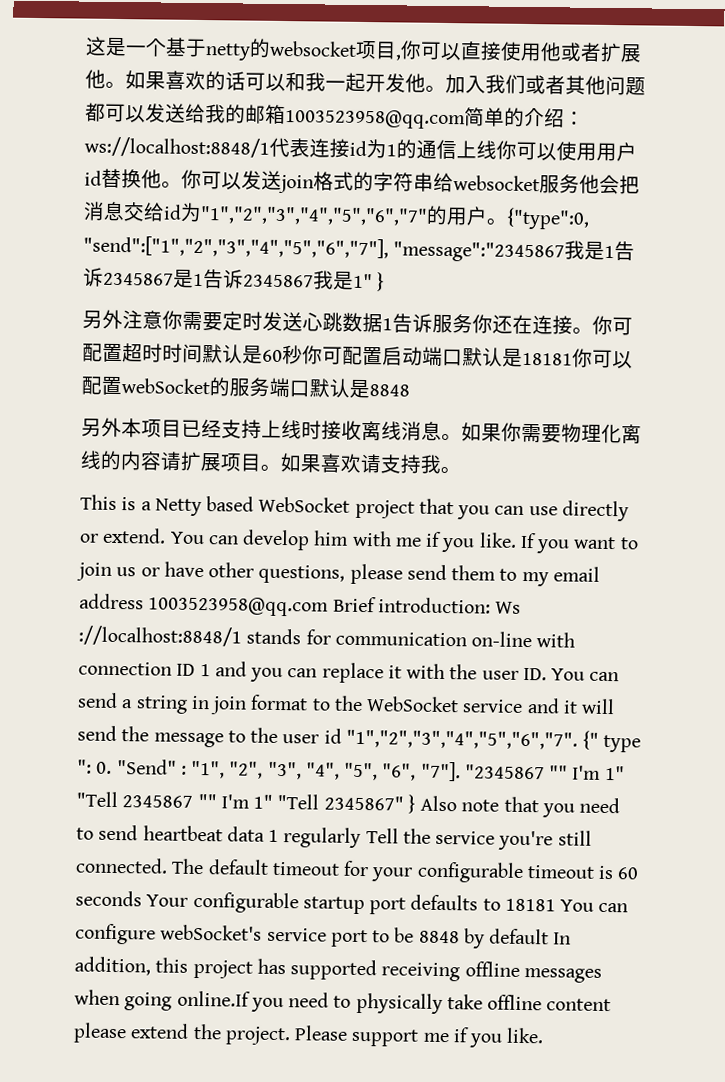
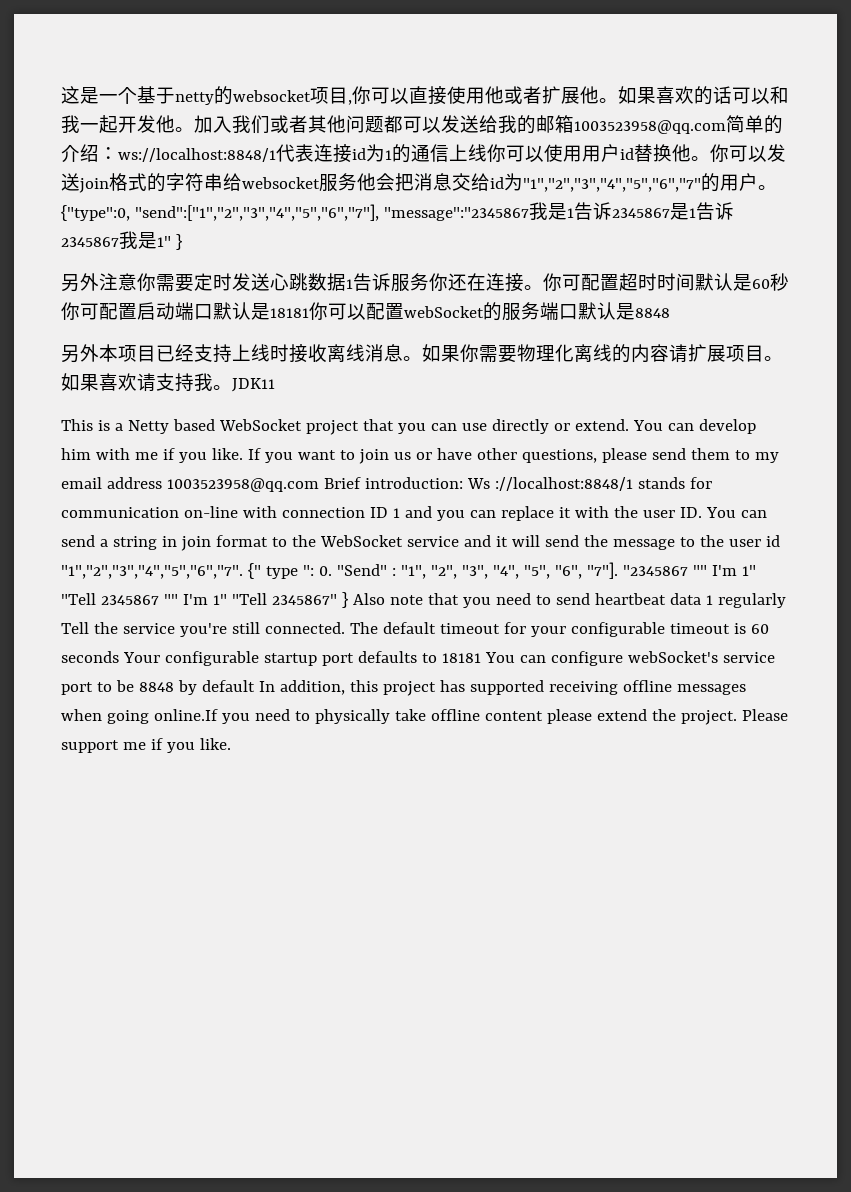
(461, 470) none -> [232,378,275,392] JDK11

